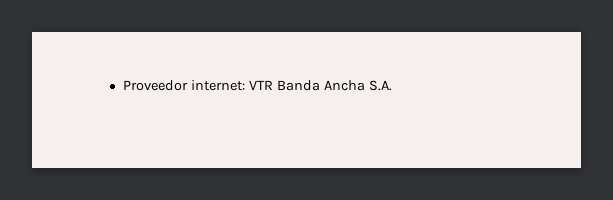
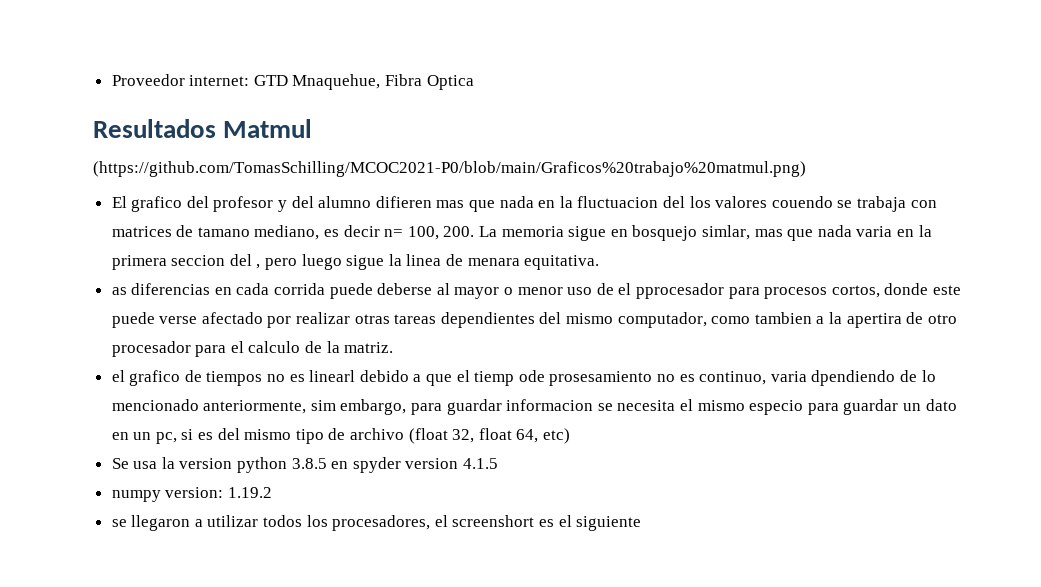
[248,80,392,91] VTR Banda Ancha S.A. -> [253,74,474,90] [93,119,313,138] [93,161,806,177] [111,196,937,212] [111,225,932,241] [111,254,600,270] [111,283,961,299] [111,312,957,328] [111,341,394,357] [111,370,936,386] [111,399,957,415] [111,428,570,444] [111,457,499,473] [111,487,272,502] [111,515,642,531] GTD Mnaquehue, Fibra Optica // Resultados Matmul // (https://github.com/TomasSchilling/MCOC2021-P0/blob/main/Graficos%20trabajo%20matmul.png) // El grafico del profesor y del alumno difieren mas que nada en la fluctuacion del los valores couendo se trabaja con matrices de tamano mediano, es decir n= 100, 200. La memoria sigue en bosquejo simlar, mas que nada varia en la primera seccion del , pero luego sigue la linea de menara equitativa. // as diferencias en cada corrida puede deberse al mayor o menor uso de el pprocesador para procesos cortos, donde este puede verse afectado por realizar otras tareas dependientes del mismo computador, como tambien a la apertira de otro procesador para el calculo de la matriz. // el grafico de tiempos no es linearl debido a que el tiemp ode prosesamiento no es continuo, varia dpendiendo de lo mencionado anteriormente, sim embargo, para guardar informacion se necesita el mismo especio para guardar un dato en un pc, si es del mismo tipo de archivo (float 32, float 64, etc) // Se usa la version python 3.8.5 en spyder version 4.1.5 // numpy version: 1.19.2 // se llegaron a utilizar todos los procesadores, el screenshort es el siguiente

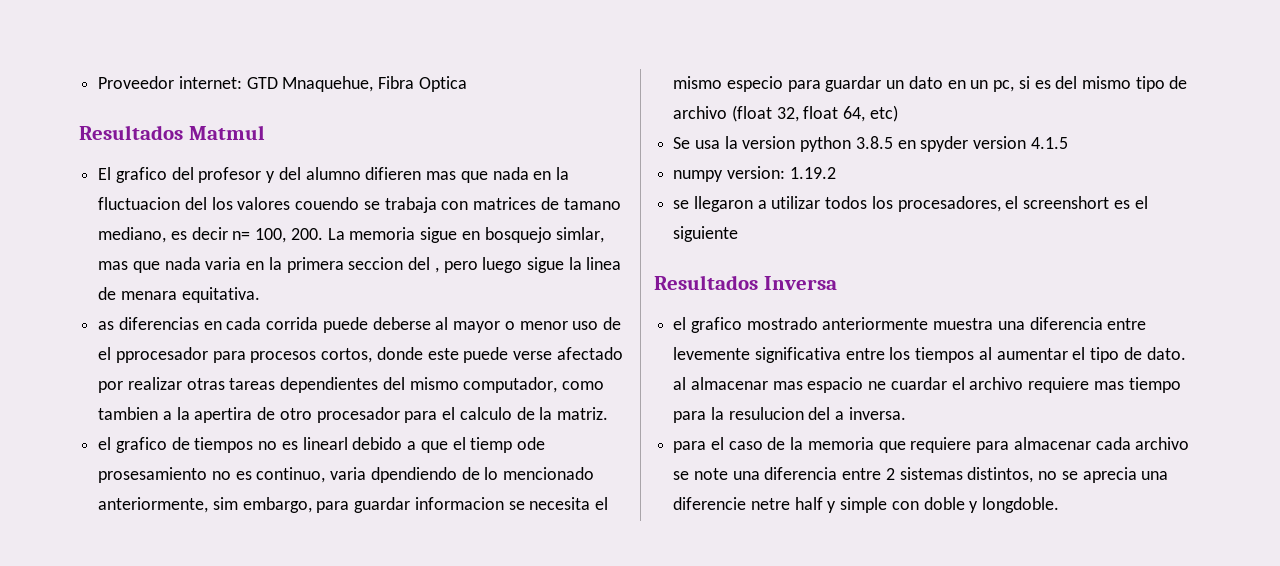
[93,161,806,177] // (https://github.com/TomasSchilling/MCOC2021-P0/blob/main/Graficos%20trabajo%20matmul.png) -> (265, 132) none
(642, 523) none -> [654,275,837,290] [673,317,1147,333] [673,347,1186,363] [673,377,1181,393] [673,407,906,423] [673,437,1190,453] [673,467,1169,483] [673,497,1060,513] // Resultados Inversa // el grafico mostrado anteriormente muestra una diferencia entre levemente significativa entre los tiempos al aumentar el tipo de dato. al almacenar mas espacio ne cuardar el archivo requiere mas tiempo para la resulucion del a inversa. // para el caso de la memoria que requiere para almacenar cada archivo se note una diferencia entre 2 sistemas distintos, no se aprecia una diferencie netre half y simple con doble y longdoble.

